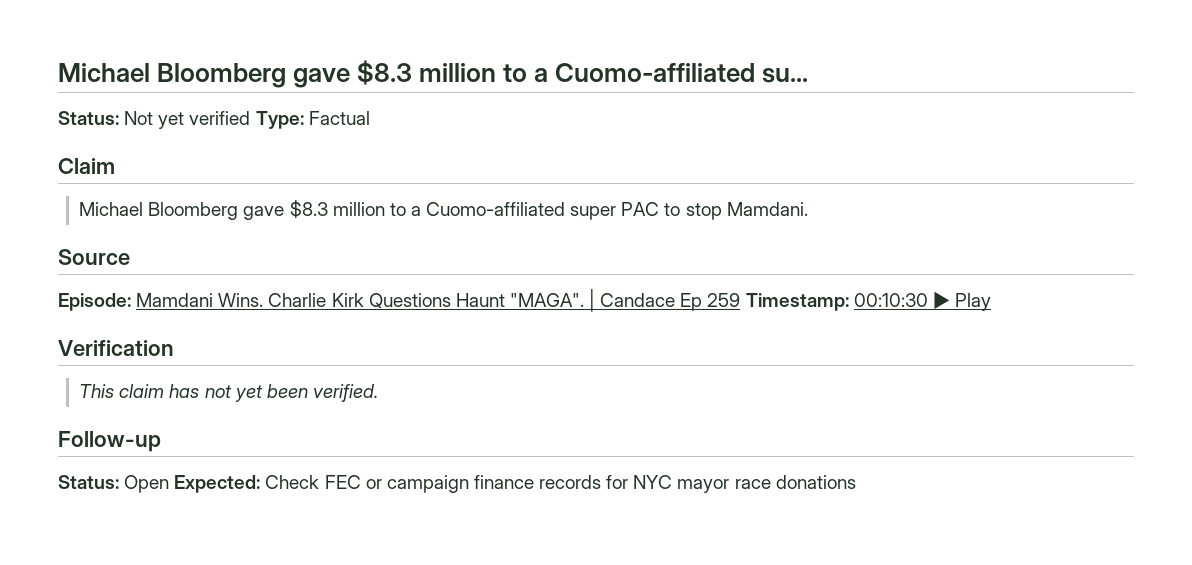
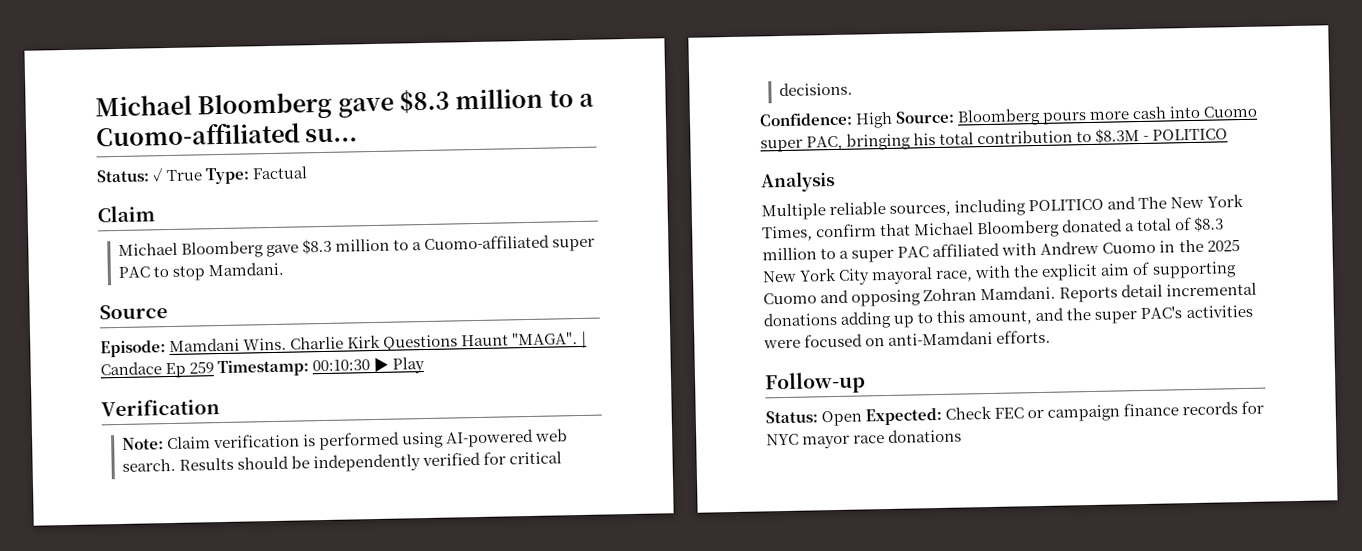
[124,111,251,129] Not yet verified -> [152,167,204,182] ✓ True
[79,384,378,402] This claim has not yet been verified. -> [121,428,569,451] [121,451,563,473] [778,81,853,97] [759,105,1259,129] [760,127,1229,153] [761,170,835,193] [761,193,1245,221] [762,216,1225,242] [762,239,1240,263] [762,261,1237,285] [763,282,1258,307] [763,304,1253,329] [763,329,1052,349] Note: Claim verification is performed using AI-powered web search. Results should be independently verified for critical decisions. // Confidence: High Source: Bloomberg pours more cash into Cuomo super PAC, bringing his total contribution to $8.3M - POLITICO // Analysis // Multiple reliable sources, including POLITICO and The New York Times, confirm that Michael Bloomberg donated a total of $8.3 million to a super PAC affiliated with Andrew Cuomo in the 2025 New York City mayoral race, with the explicit aim of supporting Cuomo and opposing Zohran Mamdani. Reports detail incremental donations adding up to this amount, and the super PAC's activities were focused on anti-Mamdani efforts.

